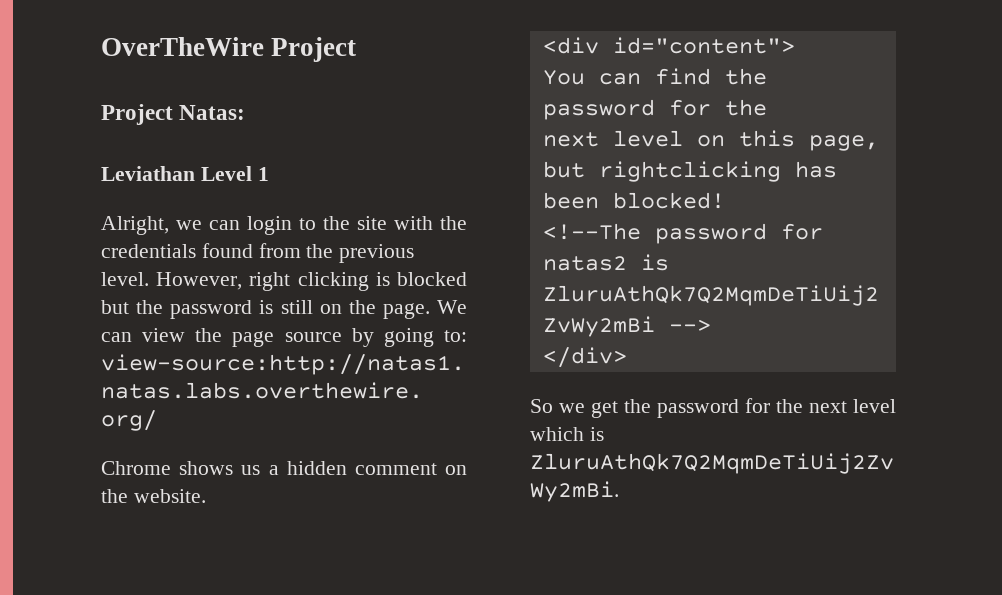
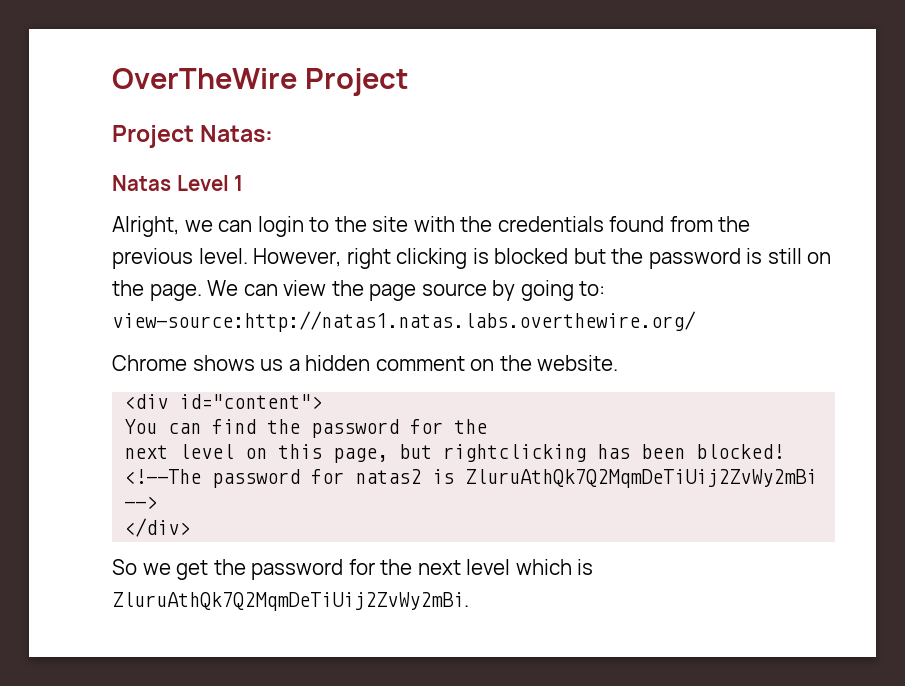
[101,166,195,181] Leviathan -> [112,175,171,191] Natas

